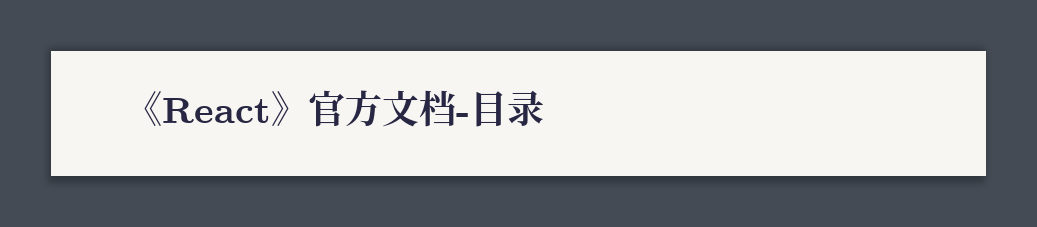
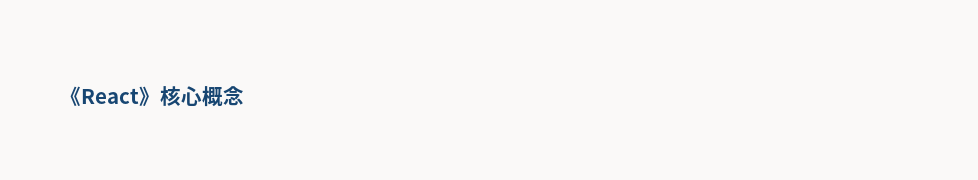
[308,90,544,127] 官方文档-目录 -> [160,86,244,107] 核心概念

